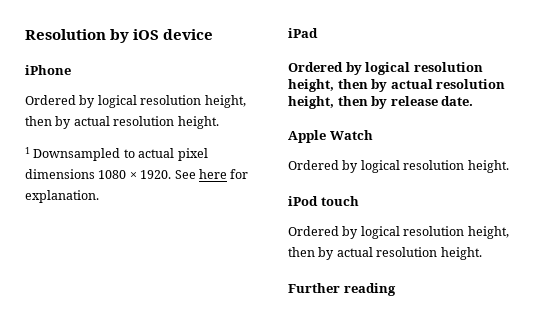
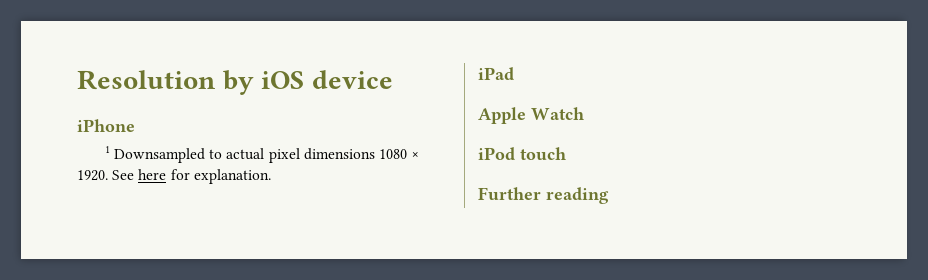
[25,95,246,108] [25,116,219,129] // Ordered by logical resolution height, then by actual resolution height. -> (135, 125) none
[288,62,483,75] [288,79,506,92] [288,96,474,109] [288,130,373,143] [288,160,509,173] [288,196,359,206] [288,226,509,239] [288,247,482,260] Ordered by logical resolution height, then by actual resolution height, then by release date. // Apple Watch // Ordered by logical resolution height. // iPod touch // Ordered by logical resolution height, then by actual resolution height. -> [478,107,584,124] [478,147,566,160] Apple Watch // iPod touch

